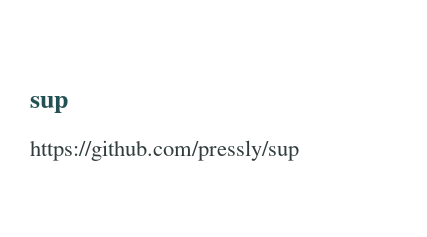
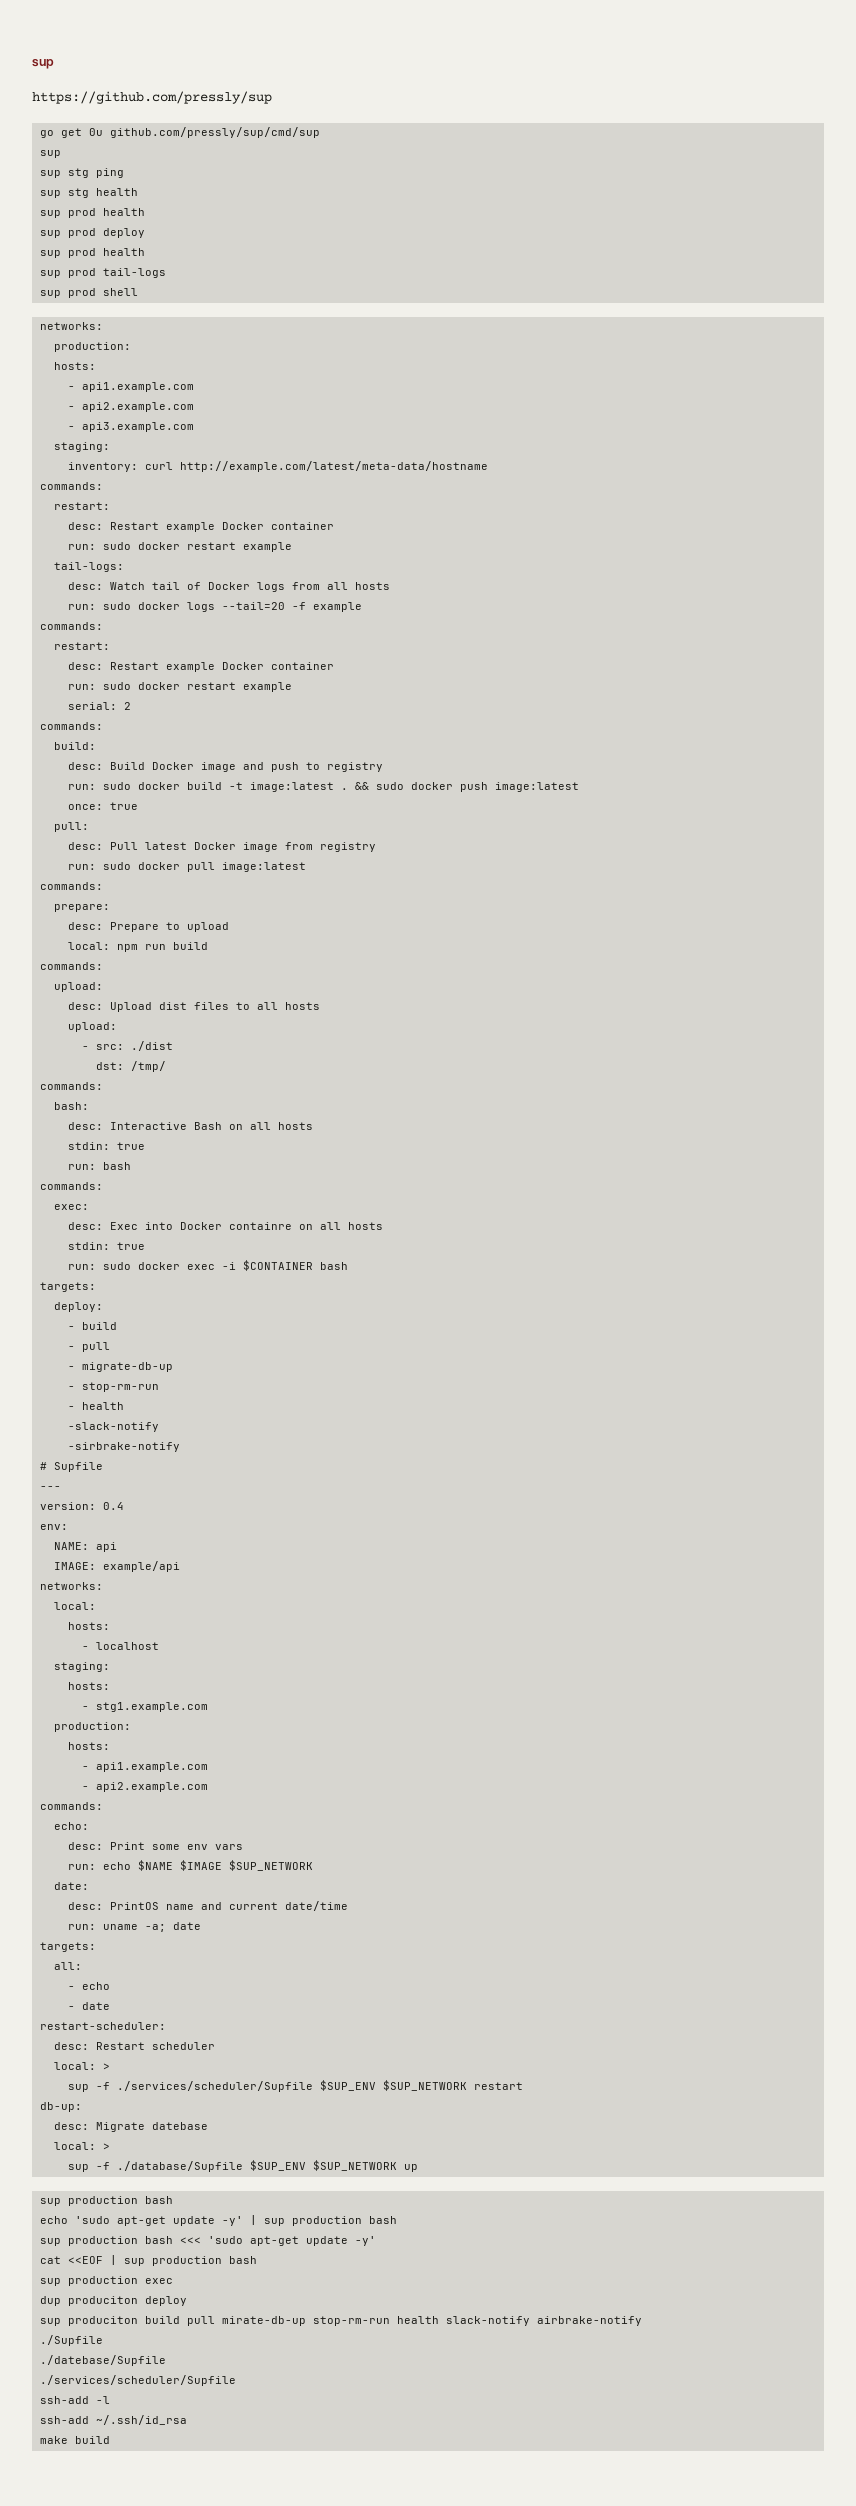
(299, 150) none -> [40,127,321,138] [40,150,62,158] [40,168,125,178] [40,188,139,198] [40,208,146,218] [40,228,146,238] [40,248,146,258] [40,268,167,278] [40,288,139,298] [40,322,104,330] [54,342,132,352] [54,362,97,370] [68,382,195,392] [68,402,195,412] [68,422,195,432] [54,442,111,452] [68,461,489,472] [40,482,104,490] [54,502,111,510] [68,522,335,532] [68,542,293,552] [54,562,125,572] [68,582,391,592] [68,602,363,612] [40,622,104,630] [54,642,111,650] [68,662,335,672] [68,682,293,692] [68,702,132,710] [40,722,104,730] [54,742,97,750] [68,762,384,772] [68,782,580,792] [68,802,139,810] [54,822,90,832] [68,842,377,852] [68,862,307,872] [40,882,104,890] [54,904,111,912] [68,922,230,932] [68,942,209,952] [40,962,104,970] [54,982,104,992] [68,1002,321,1012] [68,1022,118,1032] [82,1041,174,1051] [96,1061,167,1072] [40,1082,104,1090] [54,1102,90,1110] [68,1122,314,1130] [68,1142,146,1150] [68,1162,132,1170] [40,1182,104,1190] [54,1204,90,1210] [68,1222,384,1230] [68,1242,146,1250] [68,1260,349,1271] [40,1282,97,1292] [54,1302,104,1312] [68,1322,118,1330] [68,1342,111,1352] [68,1362,174,1372] [68,1382,160,1392] [68,1402,125,1410] [68,1422,160,1432] [68,1442,181,1452] [40,1462,104,1472] [40,1486,62,1490] [40,1502,125,1510] [40,1524,69,1530] [54,1542,118,1552] [54,1561,181,1572] [40,1582,104,1590] [54,1602,97,1610] [68,1622,111,1630] [82,1642,160,1650] [54,1662,111,1672] [68,1682,111,1690] [82,1702,209,1712] [54,1722,132,1732] [68,1742,111,1750] [82,1762,209,1772] [82,1782,209,1792] [40,1802,104,1810] [54,1822,90,1830] [68,1842,244,1850] [68,1860,314,1871] [54,1882,90,1890] [68,1901,349,1911] [68,1922,202,1932] [40,1942,97,1952] [54,1962,83,1970] [68,1982,111,1990] [68,2002,111,2010] [40,2022,167,2030] [54,2042,216,2050] [54,2062,111,2070] [68,2080,524,2092] [40,2102,83,2112] [54,2122,209,2132] [54,2142,111,2150] [68,2160,419,2172] [40,2196,174,2206] [40,2215,398,2226] [40,2236,377,2246] [40,2255,258,2266] [40,2276,174,2286] [40,2296,188,2306] [40,2316,643,2326] [40,2335,104,2346] [40,2355,167,2366] [40,2375,237,2386] [40,2396,111,2404] [40,2415,188,2425] [40,2436,111,2444] // go get 0u github.com/pressly/sup/cmd/sup // sup // sup stg ping // sup stg health // sup prod health // sup prod deploy // sup prod health // sup prod tail-logs // sup prod shell // networks: // production: // hosts: // - api1.example.com // - api2.example.com // - api3.example.com // staging: // inventory: curl http://example.com/latest/meta-data/hostname // commands: // restart: // desc: Restart example Docker container // run: sudo docker restart example // tail-logs: // desc: Watch tail of Docker logs from all hosts // run: sudo docker logs --tail=20 -f example // commands: // restart: // desc: Restart example Docker container // run: sudo docker restart example // serial: 2 // commands: // build: // desc: Build Docker image and push to registry // run: sudo docker build -t image:latest . && sudo docker push image:latest // once: true // pull: // desc: Pull latest Docker image from registry // run: sudo docker pull image:latest // commands: // prepare: // desc: Prepare to upload // local: npm run build // commands: // upload: // desc: Upload dist files to all hosts // upload: // - src: ./dist // dst: /tmp/ // commands: // bash: // desc: Interactive Bash on all hosts // stdin: true // run: bash // commands: // exec: // desc: Exec into Docker containre on all hosts // stdin: true // run: sudo docker exec -i $CONTAINER bash // targets: // deploy: // - build // - pull // - migrate-db-up // - stop-rm-run // - health // -slack-notify // -sirbrake-notify // # Supfile // --- // version: 0.4 // env: // NAME: api // IMAGE: example/api // networks: // local: // hosts: // - localhost // staging: // hosts: // - stg1.example.com // production: // hosts: // - api1.example.com // - api2.example.com // commands: // echo: // desc: Print some env vars // run: echo $NAME $IMAGE $SUP_NETWORK // date: // desc: PrintOS name and current date/time // run: uname -a; date // targets: // all: // - echo // - date // restart-scheduler: // desc: Restart scheduler // local: > // sup -f ./services/scheduler/Supfile $SUP_ENV $SUP_NETWORK restart // db-up: // desc: Migrate datebase // local: > // sup -f ./database/Supfile $SUP_ENV $SUP_NETWORK up // sup production bash // echo 'sudo apt-get update -y' | sup production bash // sup production bash <<< 'sudo apt-get update -y' // cat <<EOF | sup production bash // sup production exec // dup produciton deploy // sup produciton build pull mirate-db-up stop-rm-run health slack-notify airbrake-notify // ./Supfile // ./datebase/Supfile // ./services/scheduler/Supfile // ssh-add -l // ssh-add ~/.ssh/id_rsa // make build

